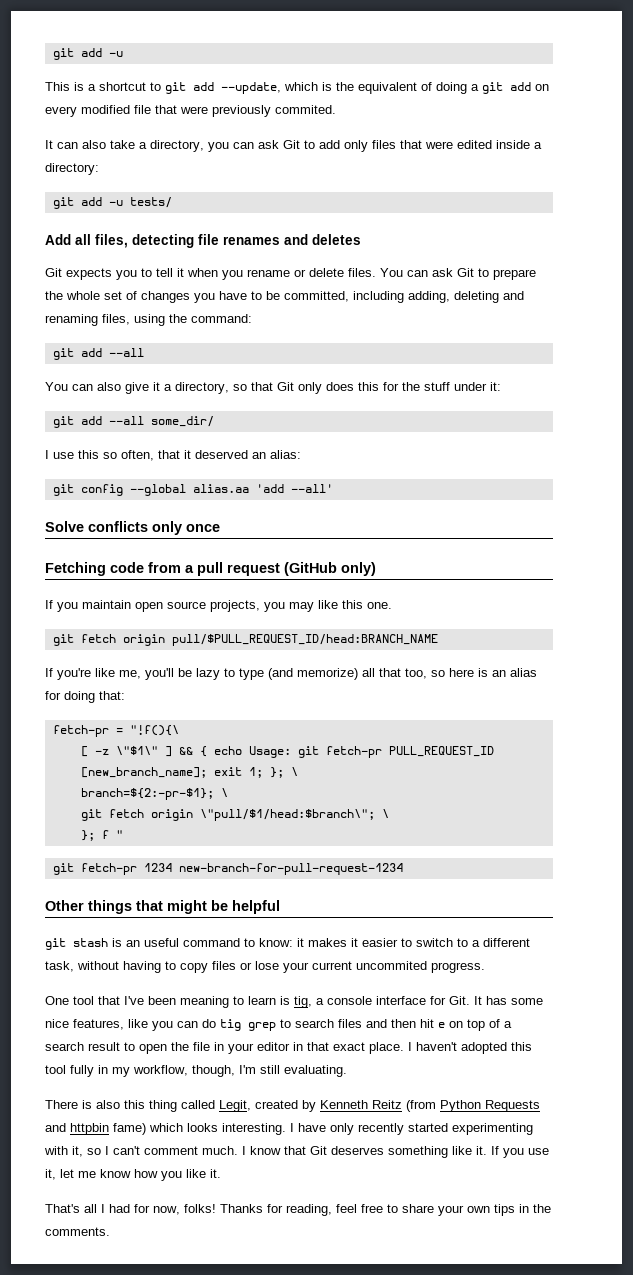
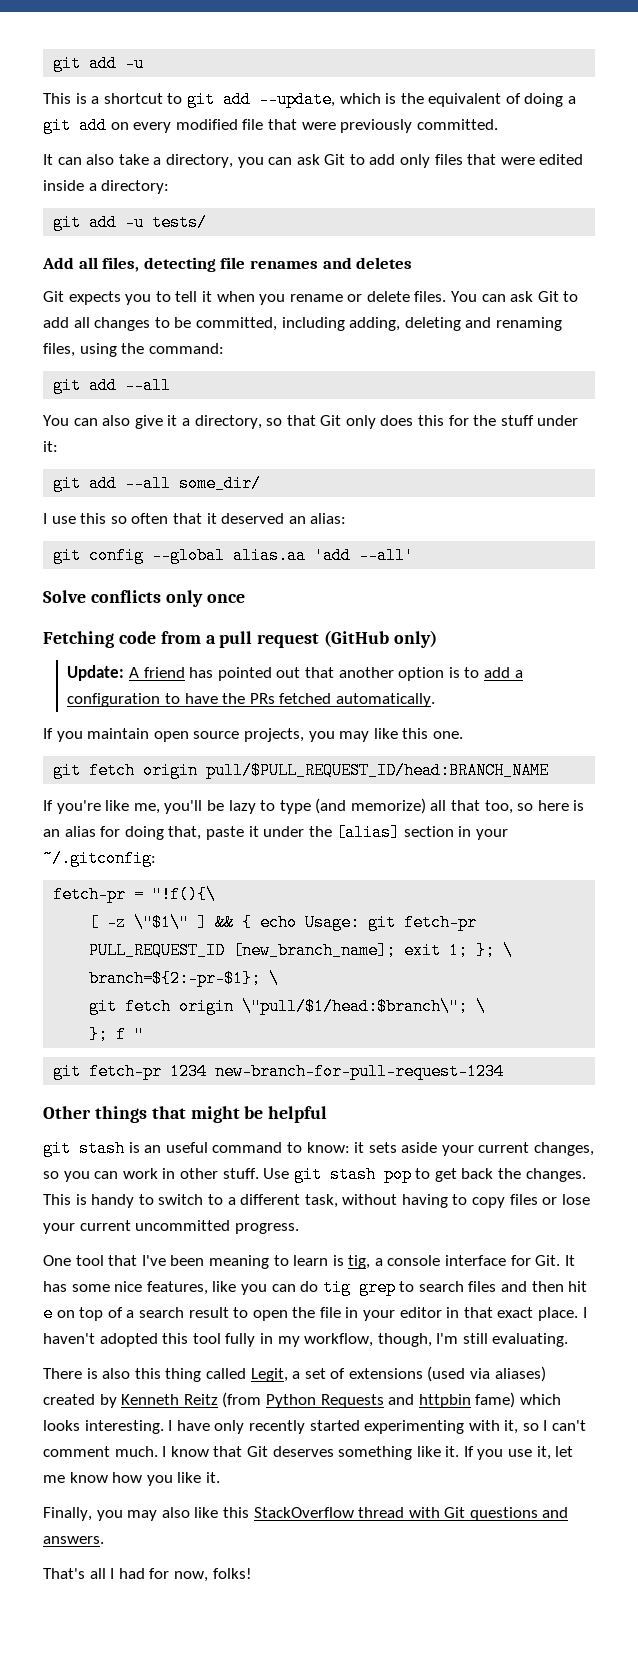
[275,105,336,114] commited. -> [416,119,498,130] committed.
[493,269,536,280] [45,291,247,303] prepare the whole set of changes you have -> [43,317,151,331] add all changes
[121,450,154,461] often, -> [131,513,169,524] often
(376, 569) none -> [67,665,523,681] [67,693,435,707] // Update: A friend has pointed out that another option is to add a configuration to have the PRs fetched automatically.
[99,691,125,700] that: -> [168,824,509,841] [43,850,156,867] that, paste it under the [alias] section in your ~/.gitconfig:
[308,938,398,947] makes it easier -> [368,1142,595,1156] [43,1166,586,1183] [43,1194,135,1208] sets aside your current changes, so you can work in other stuff. Use git stash pop to get back the changes. This is handy
[356,961,427,970] uncommited -> [135,1220,231,1231] uncommitted
(251, 1106) none -> [292,1366,546,1382] a set of extensions (used via aliases)
(221, 1173) none -> [43,1507,569,1521] [43,1536,104,1544] // Finally, you may also like this StackOverflow thread with Git questions and answers.
[220,1204,551,1216] [45,1227,110,1236] Thanks for reading, feel free to share your own tips in the comments. -> (252, 1573) none

